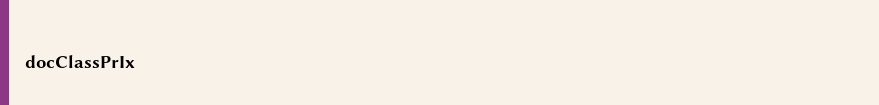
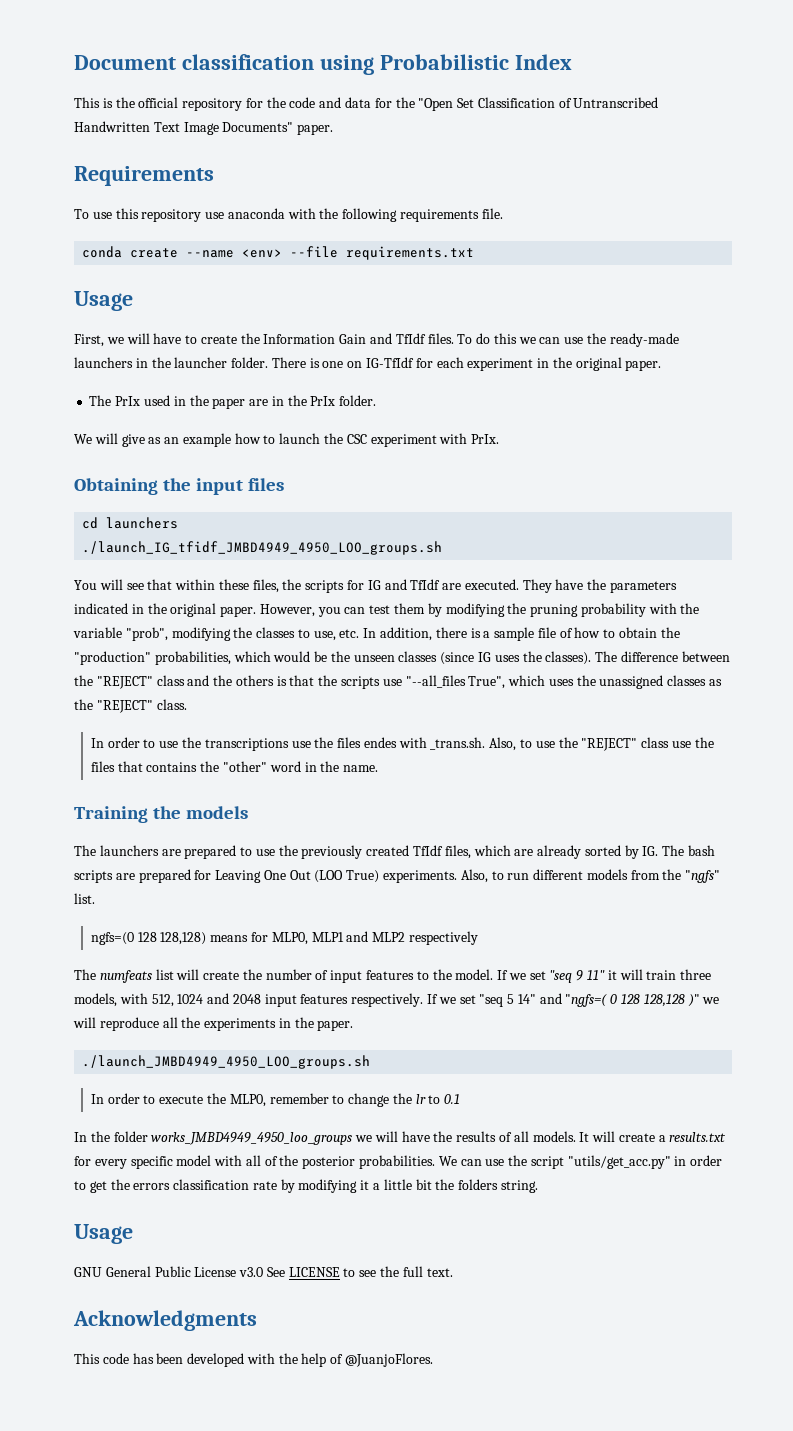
[25,55,135,68] docClassPrIx -> [74,54,572,75] [74,97,659,111] [74,121,334,135] [74,166,214,186] [74,208,503,222] [82,246,475,260] [74,291,133,311] [74,333,679,347] [74,357,662,371] [89,395,377,409] [74,433,500,447] [74,478,285,495] [82,517,179,529] [82,541,443,555] [74,579,678,593] [74,603,700,617] [73,627,680,641] [74,651,730,665] [74,675,723,689] [74,699,187,713] [90,737,714,751] [90,761,379,772] [74,806,249,823] [74,845,716,859] [74,869,721,883] [74,893,95,904] [90,931,478,945] [74,969,712,983] [74,993,720,1007] [73,1017,354,1031] [82,1055,371,1069] [90,1093,461,1107] [74,1131,727,1145] [74,1155,723,1169] [74,1179,538,1193] [74,1224,133,1244] [74,1266,453,1277] [73,1310,257,1331] [74,1353,434,1367] Document classification using Probabilistic Index // This is the official repository for the code and data for the "Open Set Classification of Untranscribed Handwritten Text Image Documents" paper. // Requirements // To use this repository use anaconda with the following requirements file. // conda create --name <env> --file requirements.txt // Usage // First, we will have to create the Information Gain and TfIdf files. To do this we can use the ready-made launchers in the launcher folder. There is one on IG-TfIdf for each experiment in the original paper. // The PrIx used in the paper are in the PrIx folder. // We will give as an example how to launch the CSC experiment with PrIx. // Obtaining the input files // cd launchers // ./launch_IG_tfidf_JMBD4949_4950_LOO_groups.sh // You will see that within these files, the scripts for IG and TfIdf are executed. They have the parameters indicated in the original paper. However, you can test them by modifying the pruning probability with the variable "prob", modifying the classes to use, etc. In addition, there is a sample file of how to obtain the "production" probabilities, which would be the unseen classes (since IG uses the classes). The difference between the "REJECT" class and the others is that the scripts use "--all_files True", which uses the unassigned classes as the "REJECT" class. // In order to use the transcriptions use the files endes with _trans.sh. Also, to use the "REJECT" class use the files that contains the "other" word in the name. // Training the models // The launchers are prepared to use the previously created TfIdf files, which are already sorted by IG. The bash scripts are prepared for Leaving One Out (LOO True) experiments. Also, to run different models from the "ngfs" list. // ngfs=(0 128 128,128) means for MLP0, MLP1 and MLP2 respectively // The numfeats list will create the number of input features to the model. If we set "seq 9 11" it will train three models, with 512, 1024 and 2048 input features respectively. If we set "seq 5 14" and "ngfs=( 0 128 128,128 )" we will reproduce all the experiments in the paper. // ./launch_JMBD4949_4950_LOO_groups.sh // In order to execute the MLP0, remember to change the lr to 0.1 // In the folder works_JMBD4949_4950_loo_groups we will have the results of all models. It will create a results.txt for every specific model with all of the posterior probabilities. We can use the script "utils/get_acc.py" in order to get the errors classification rate by modifying it a little bit the folders string. // Usage // GNU General Public License v3.0 See LICENSE to see the full text. // Acknowledgments // This code has been developed with the help of @JuanjoFlores.

